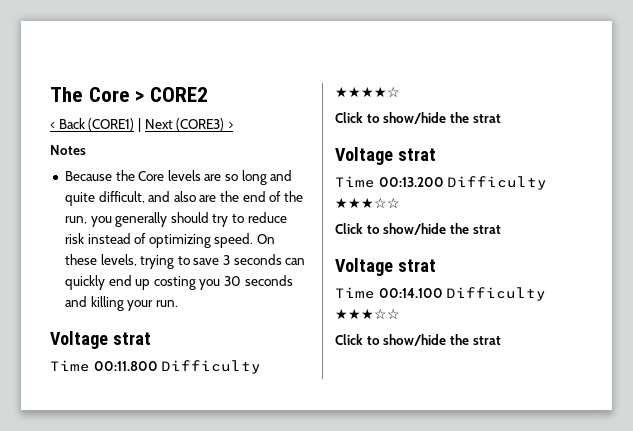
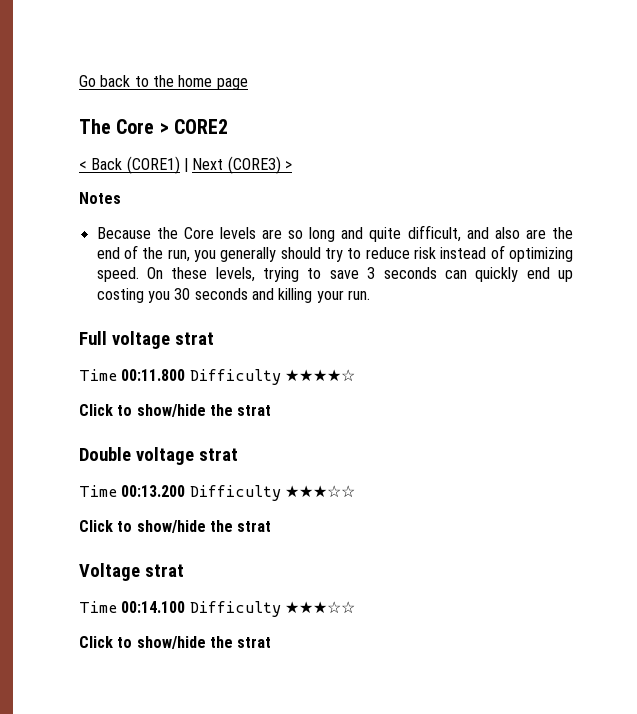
(50, 94) none -> [79,75,248,90] Go back to the home page //
[50,331,108,349] Voltage -> [79,331,170,349] Full voltage
[335,147,393,165] Voltage -> [79,447,194,465] Double voltage

